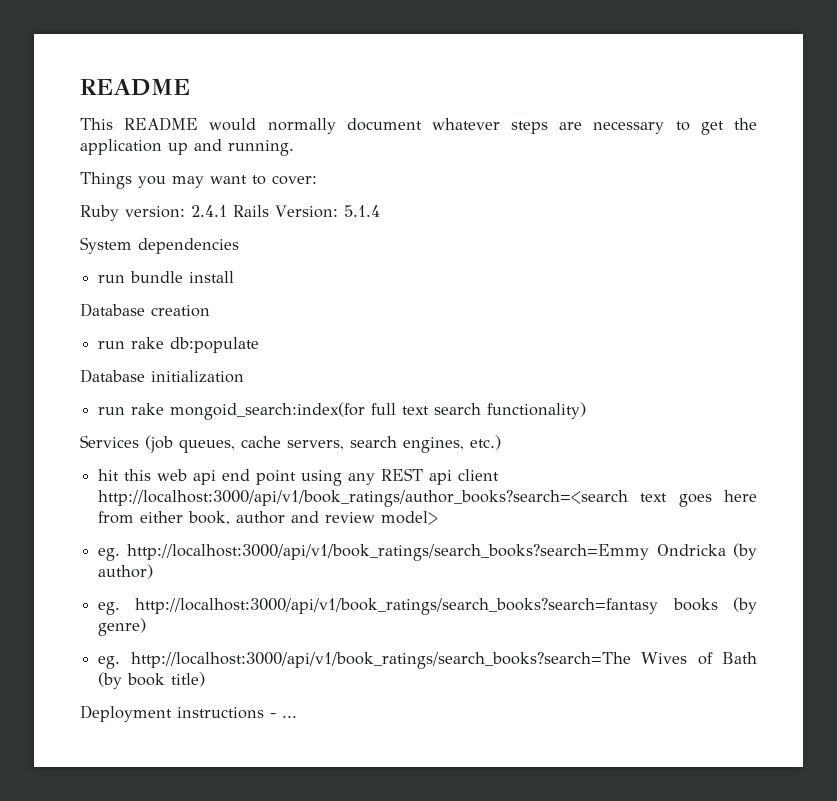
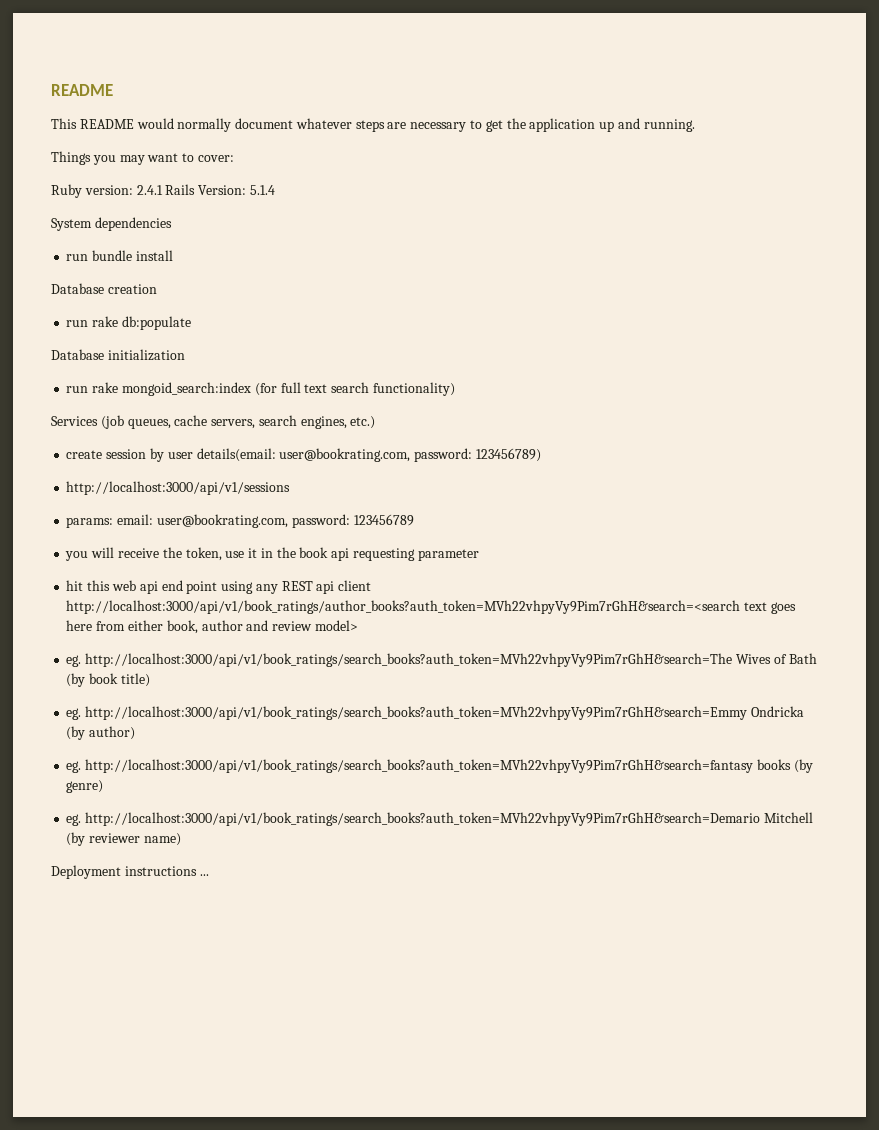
[170,402,366,420] mongoid_search:index(for -> [121,382,277,396] mongoid_search:index (for
(501, 442) none -> [66,448,541,462] [66,481,291,495] [66,514,414,528] [65,547,479,561] // create session by user details(email: user@bookrating.com, password: 123456789) // http://localhost:3000/api/v1/sessions // params: email: user@bookrating.com, password: 123456789 // you will receive the token, use it in the book api requesting parameter
[98,490,629,507] http://localhost:3000/api/v1/book_ratings/author_books?search=<search -> [66,600,741,614] http://localhost:3000/api/v1/book_ratings/author_books?auth_token=MVh22vhpyVy9Pim7rGhH&search=<search
[127,543,757,561] [98,564,154,579] [98,597,757,615] [98,618,147,636] [98,652,631,669] http://localhost:3000/api/v1/book_ratings/search_books?search=Emmy Ondricka (by author) // eg. http://localhost:3000/api/v1/book_ratings/search_books?search=fantasy books (by genre) // eg. http://localhost:3000/api/v1/book_ratings/search_books?search=The -> [85,653,733,667] http://localhost:3000/api/v1/book_ratings/search_books?auth_token=MVh22vhpyVy9Pim7rGhH&search=The
(206, 679) none -> [66,706,804,720] [66,726,136,740] [66,759,813,773] [66,780,104,793] [66,812,813,826] [66,832,181,846] // eg. http://localhost:3000/api/v1/book_ratings/search_books?auth_token=MVh22vhpyVy9Pim7rGhH&search=Emmy Ondricka (by author) // eg. http://localhost:3000/api/v1/book_ratings/search_books?auth_token=MVh22vhpyVy9Pim7rGhH&search=fantasy books (by genre) // eg. http://localhost:3000/api/v1/book_ratings/search_books?auth_token=MVh22vhpyVy9Pim7rGhH&search=Demario Mitchell (by reviewer name)
[270,713,276,718] - -> (197, 871) none

